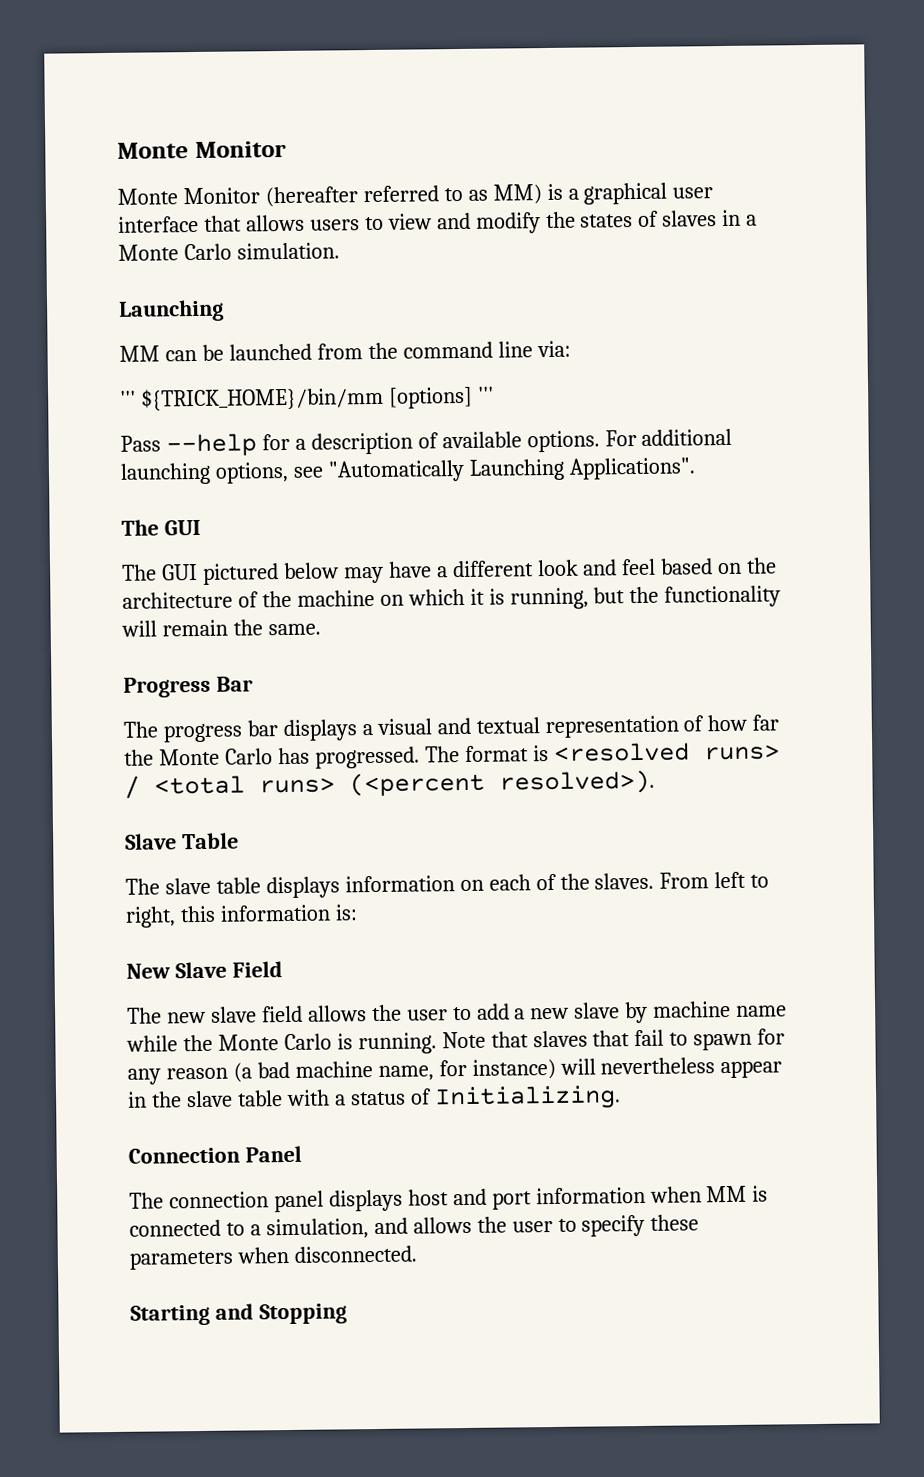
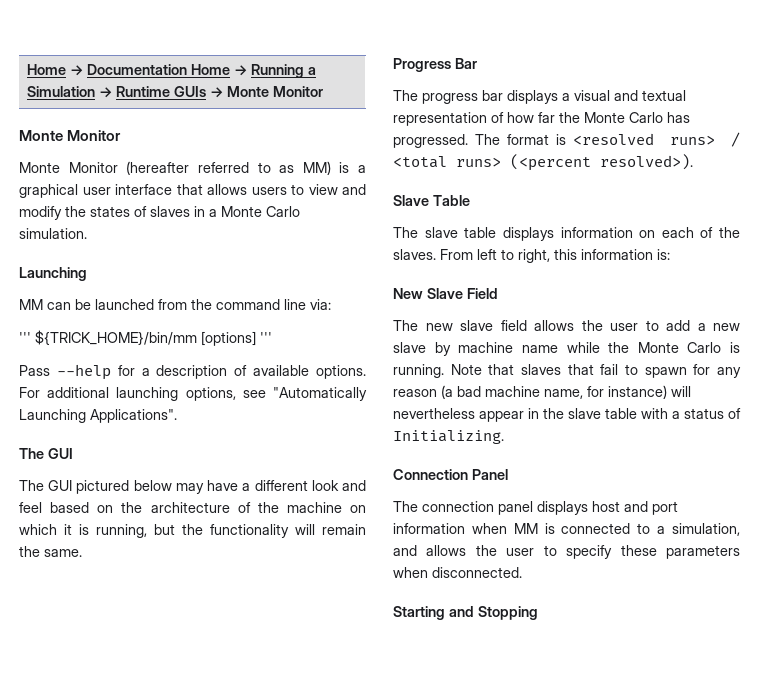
(117, 150) none -> [27,64,316,78] [27,86,323,98] Home → Documentation Home → Running a Simulation → Runtime GUIs → Monte Monitor //

